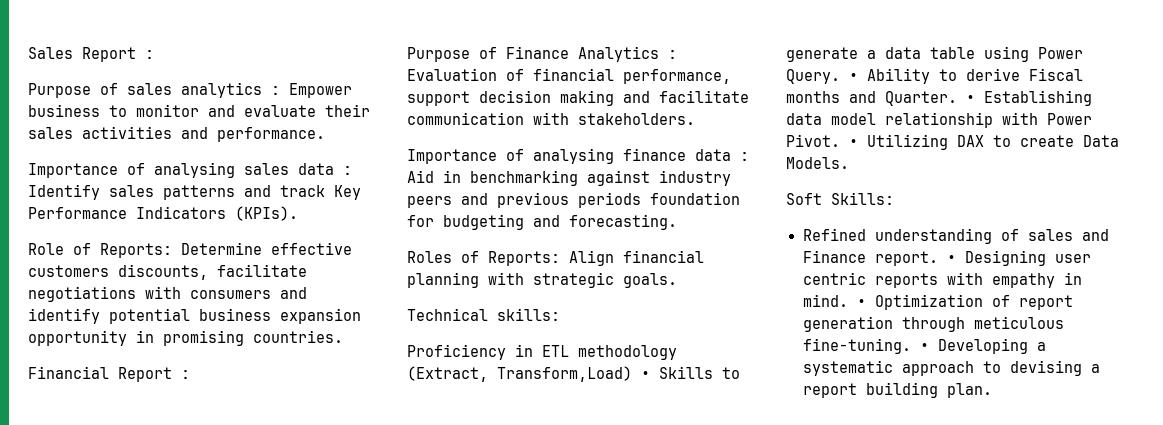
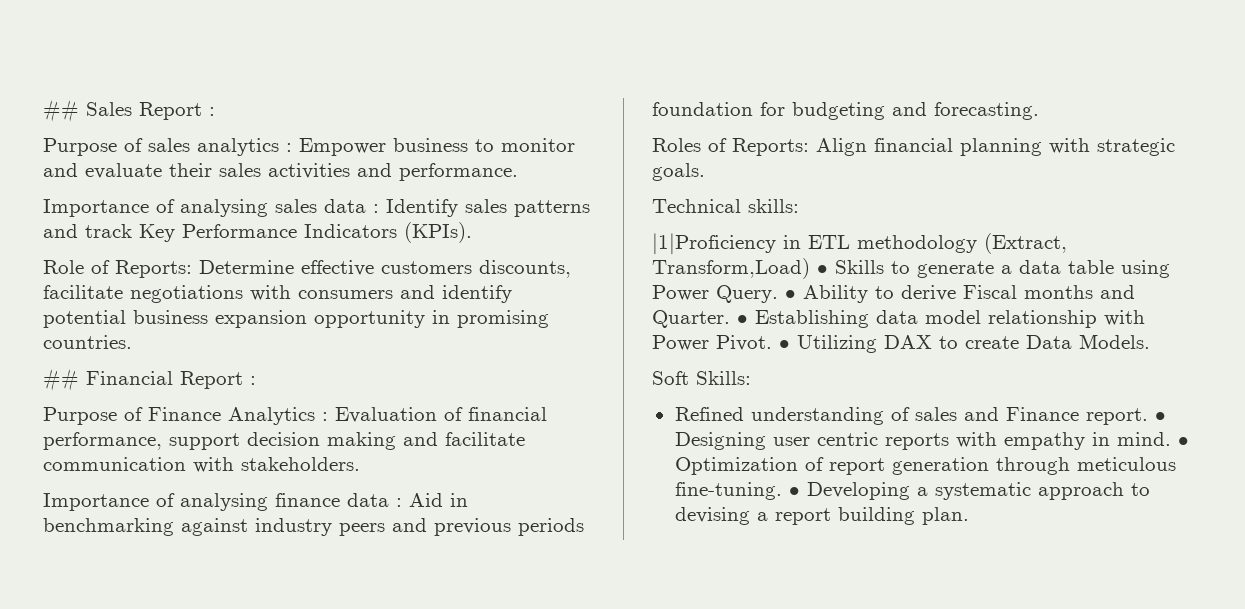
(28, 53) none -> [43,99,79,122] ##
(343, 336) none -> [43,368,79,391] ##
[407,344,506,360] Proficiency -> [652,233,776,255] |1|Proficiency

